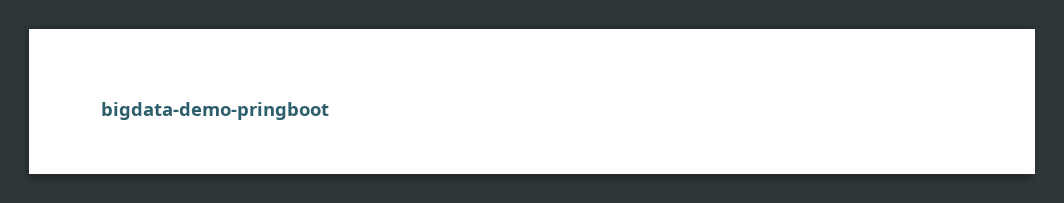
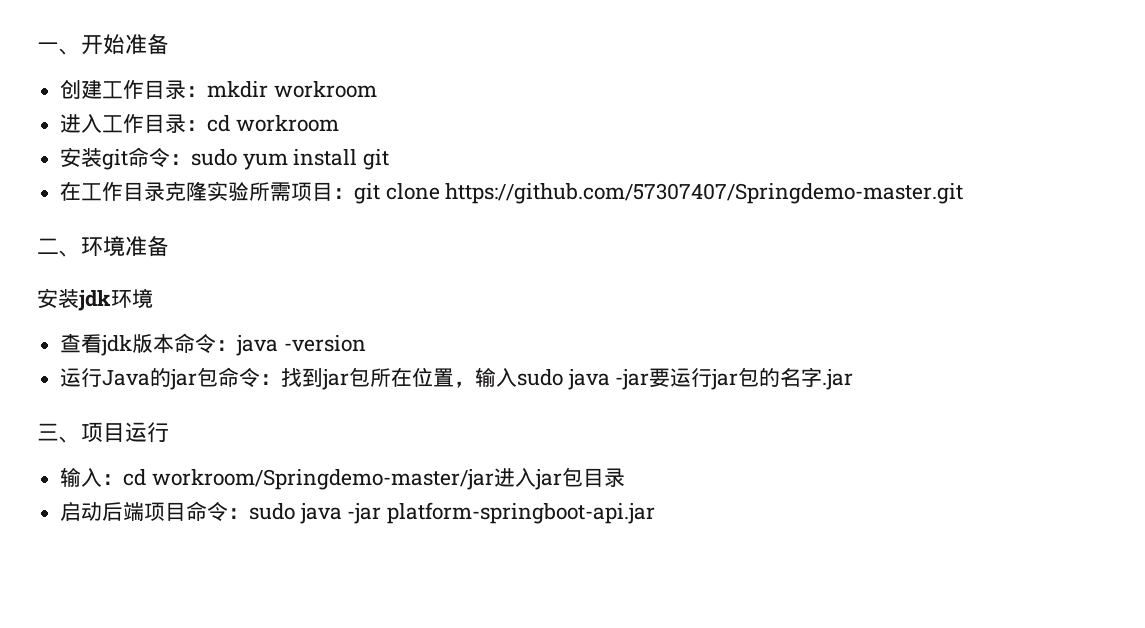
[101,102,329,120] bigdata-demo-pringboot -> [37,34,169,55] [60,79,377,99] [60,114,339,133] [60,147,390,170] [60,181,964,204] [37,236,169,257] [37,288,153,311] [60,333,366,356] [60,367,854,390] [37,422,169,443] [60,467,625,490] [60,501,656,524] 一、开始准备 // 创建工作目录：mkdir workroom // 进入工作目录：cd workroom // 安装git命令：sudo yum install git // 在工作目录克隆实验所需项目：git clone https://github.com/57307407/Springdemo-master.git // 二、环境准备 // 安装jdk环境 // 查看jdk版本命令：java -version // 运行Java的jar包命令：找到jar包所在位置，输入sudo java -jar要运行jar包的名字.jar // 三、项目运行 // 输入：cd workroom/Springdemo-master/jar进入jar包目录 // 启动后端项目命令：sudo java -jar platform-springboot-api.jar

